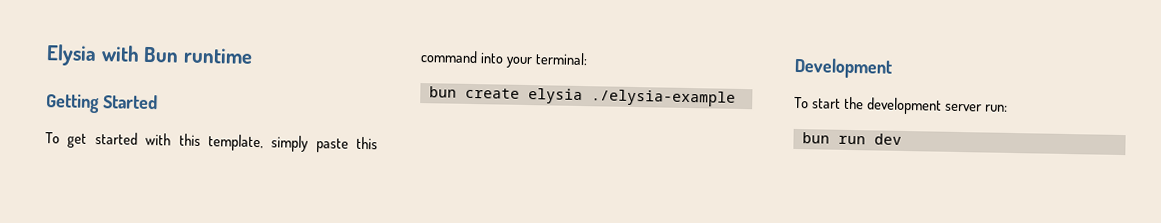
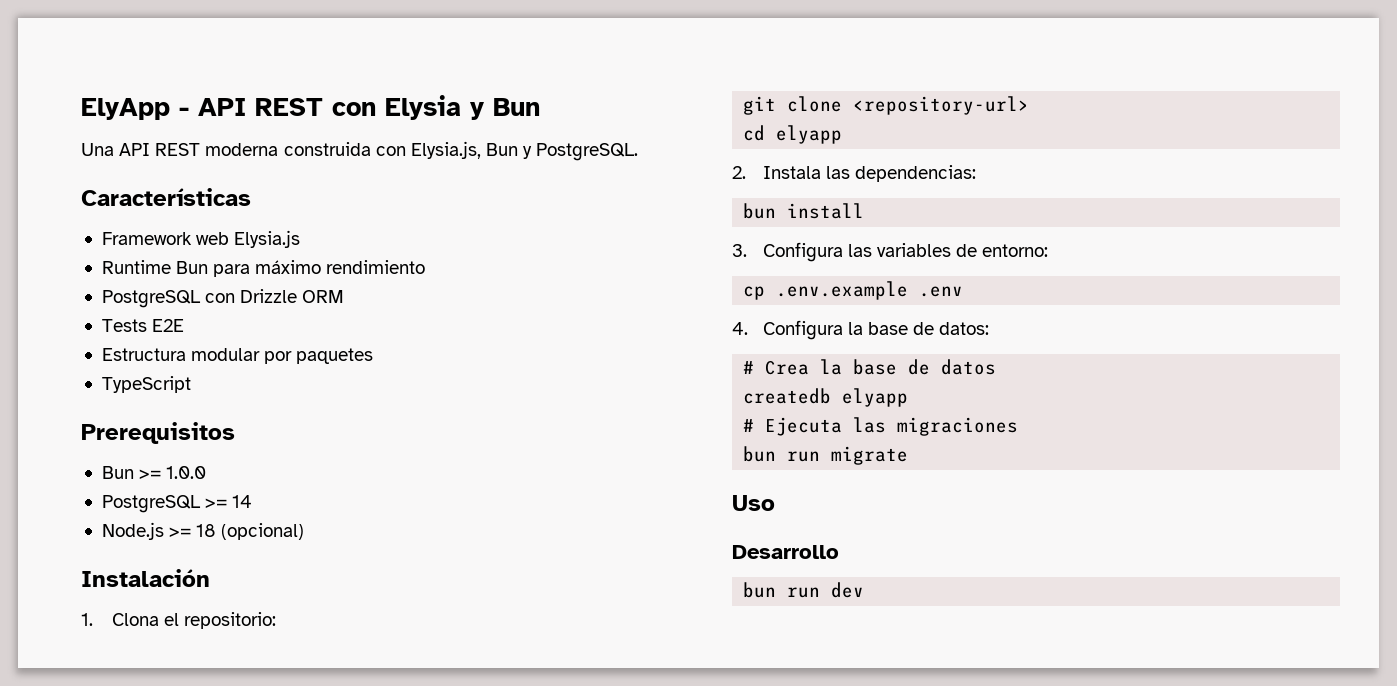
[46,44,253,67] [45,93,158,114] [45,132,378,153] [420,50,588,69] [428,86,736,107] [794,57,893,79] [794,96,1008,115] Elysia with Bun runtime // Getting Started // To get started with this template, simply paste this command into your terminal: // bun create elysia ./elysia-example // Development // To start the development server run: -> [81,95,540,120] [81,141,639,161] [81,188,251,206] [101,230,301,248] [101,260,426,277] [101,289,345,308] [101,319,185,332] [101,348,374,364] [101,376,191,393] [81,422,235,444] [101,466,207,479] [101,495,253,513] [101,522,305,540] [81,569,210,587] [81,612,276,629] [743,96,1030,115] [743,125,843,144] [732,165,976,182] [743,203,865,219] [732,242,1049,262] [743,281,964,300] [732,320,990,340] [743,359,997,375] [743,388,909,407] [743,417,1019,436] [743,446,909,465] [732,495,775,511] [732,545,839,559] ElyApp - API REST con Elysia y Bun // Una API REST moderna construida con Elysia.js, Bun y PostgreSQL. // Características // Framework web Elysia.js // Runtime Bun para máximo rendimiento // PostgreSQL con Drizzle ORM // Tests E2E // Estructura modular por paquetes // TypeScript // Prerequisitos // Bun >= 1.0.0 // PostgreSQL >= 14 // Node.js >= 18 (opcional) // Instalación // 1. Clona el repositorio: // git clone <repository-url> // cd elyapp // 2. Instala las dependencias: // bun install // 3. Configura las variables de entorno: // cp .env.example .env // 4. Configura la base de datos: // # Crea la base de datos // createdb elyapp // # Ejecuta las migraciones // bun run migrate // Uso // Desarrollo

